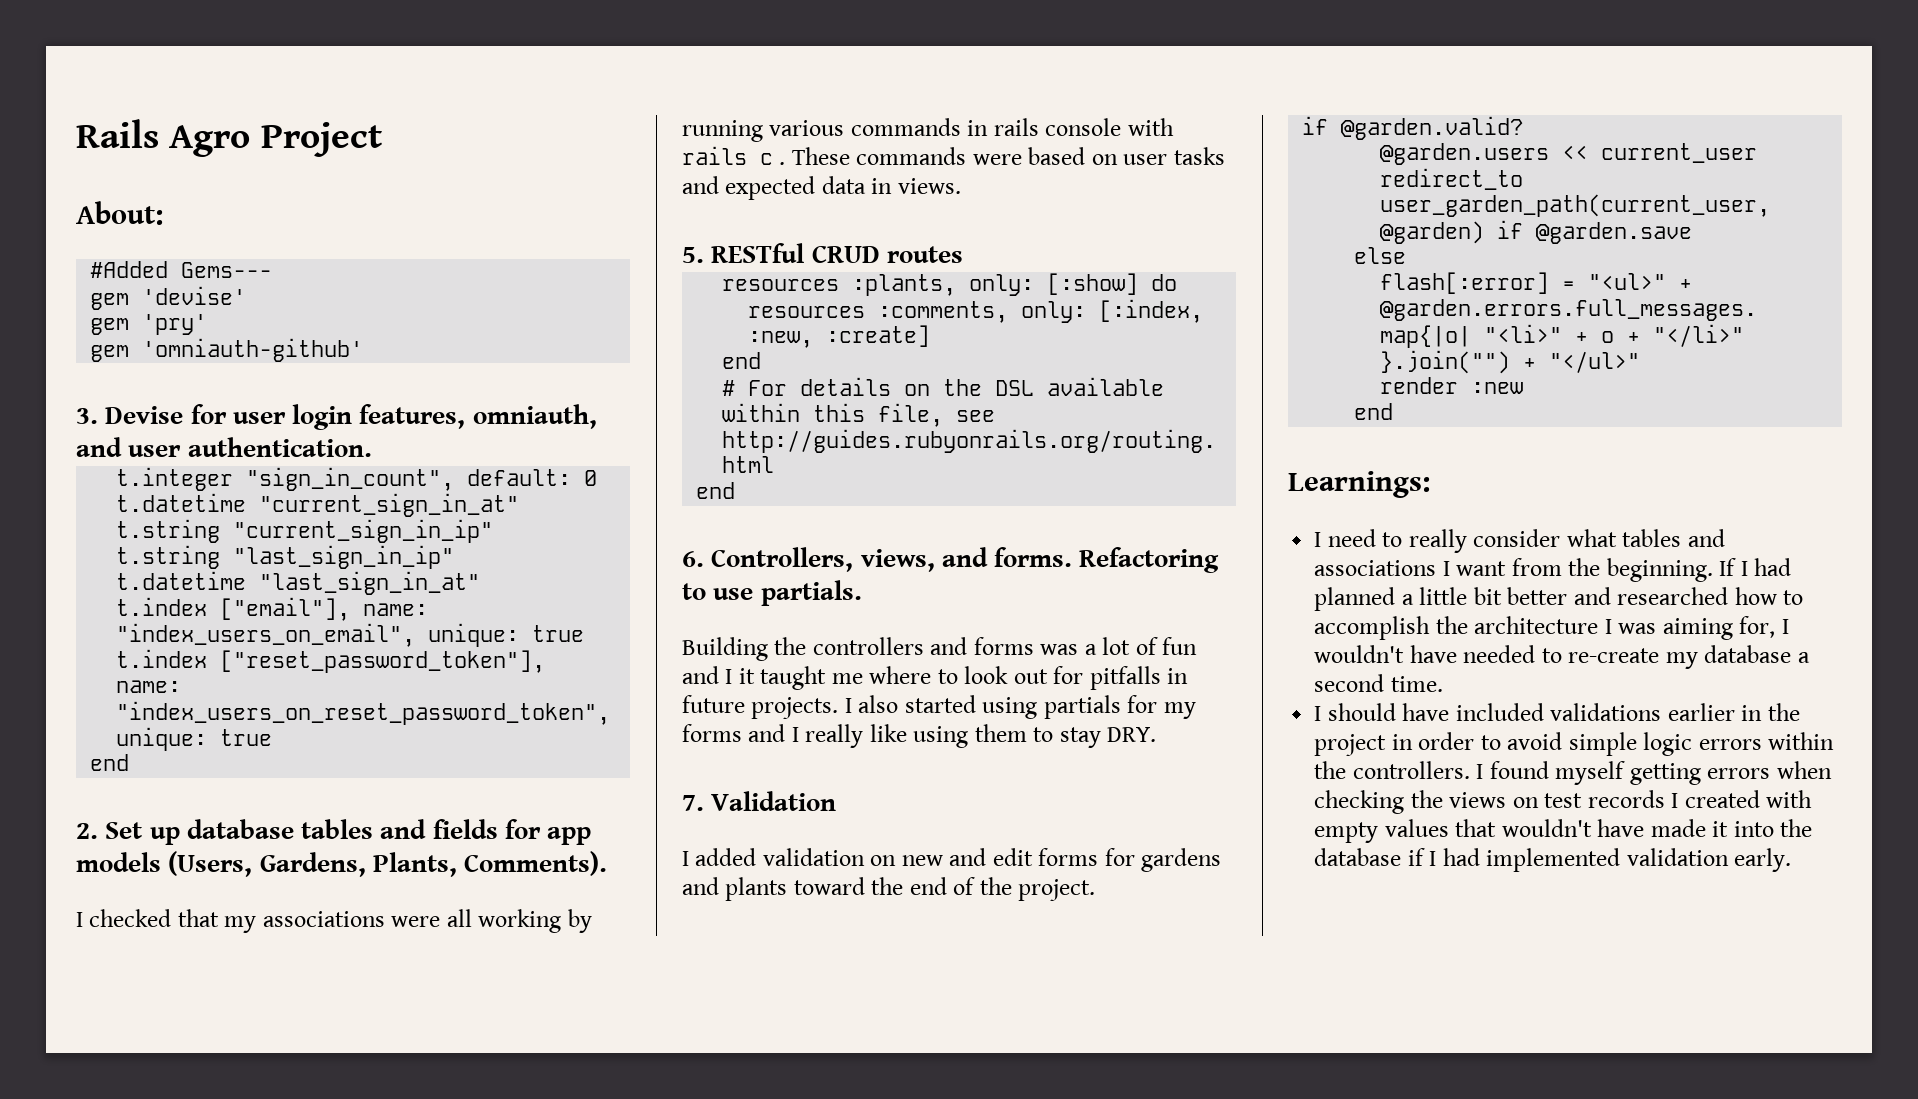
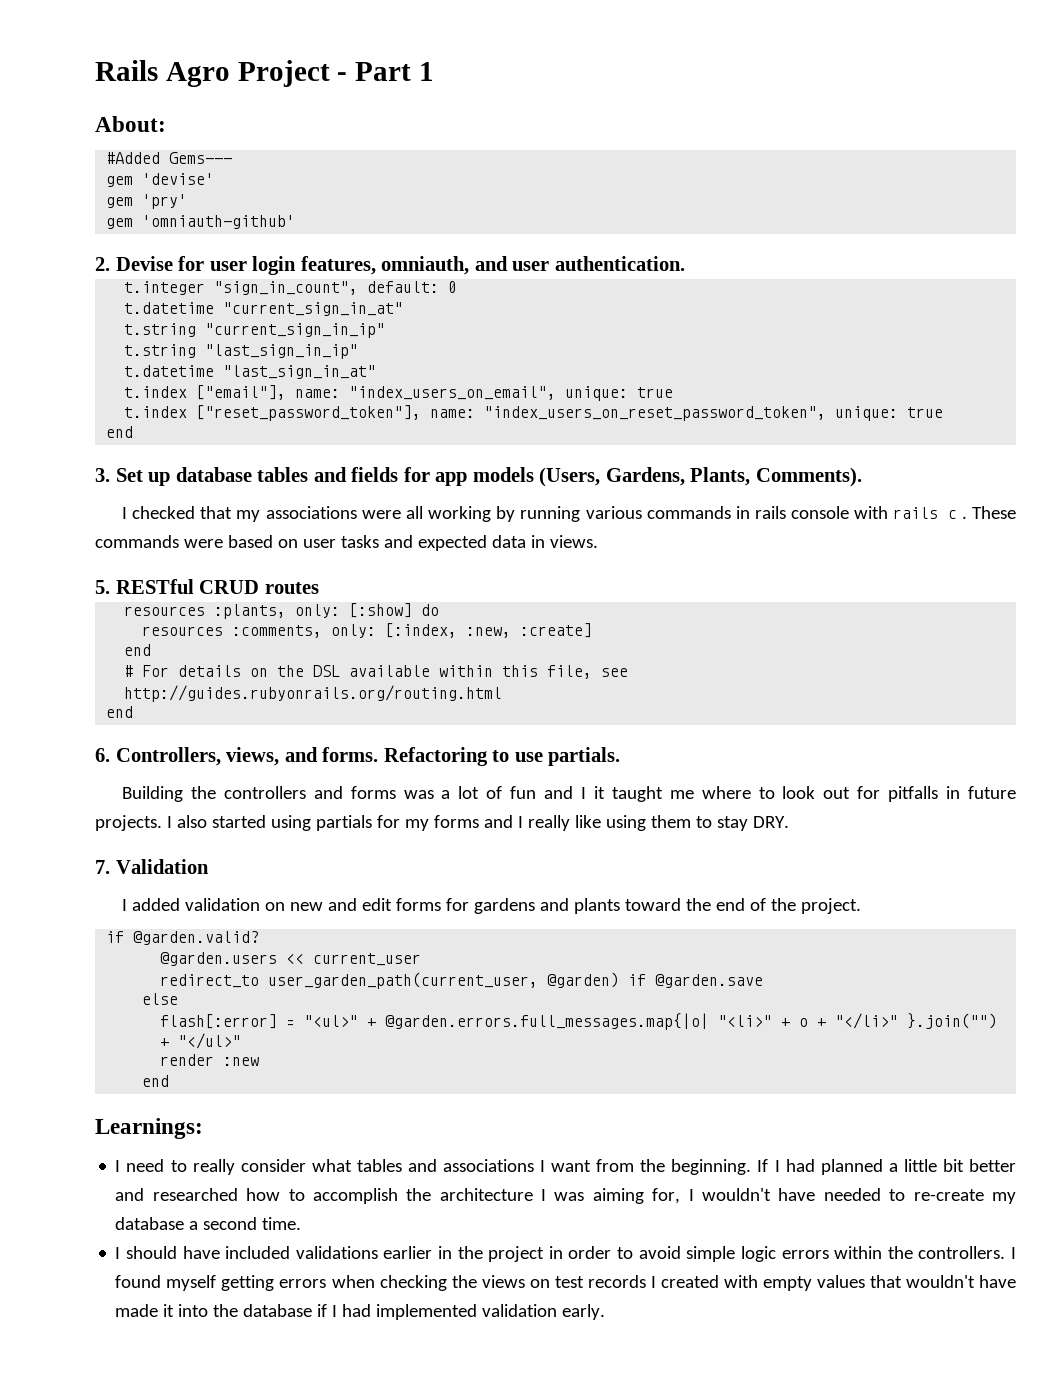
(383, 139) none -> [337,62,435,81] - Part 1
[76,408,98,424] 3. -> [95,257,110,271] 2.
[76,823,98,839] 2. -> [95,468,110,482] 3.

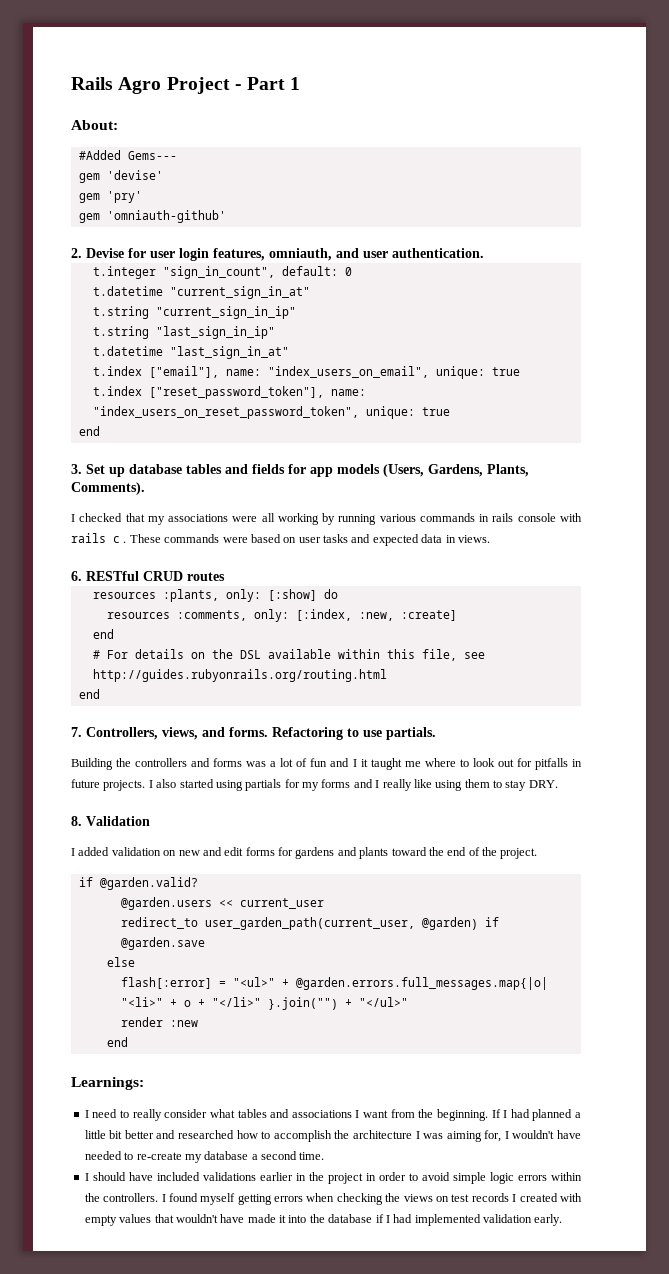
[95,580,110,594] 5. -> [71,571,82,581] 6.
[95,748,110,762] 6. -> [71,727,82,737] 7.
[95,860,110,874] 7. -> [71,816,82,826] 8.

